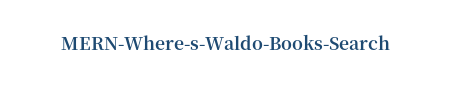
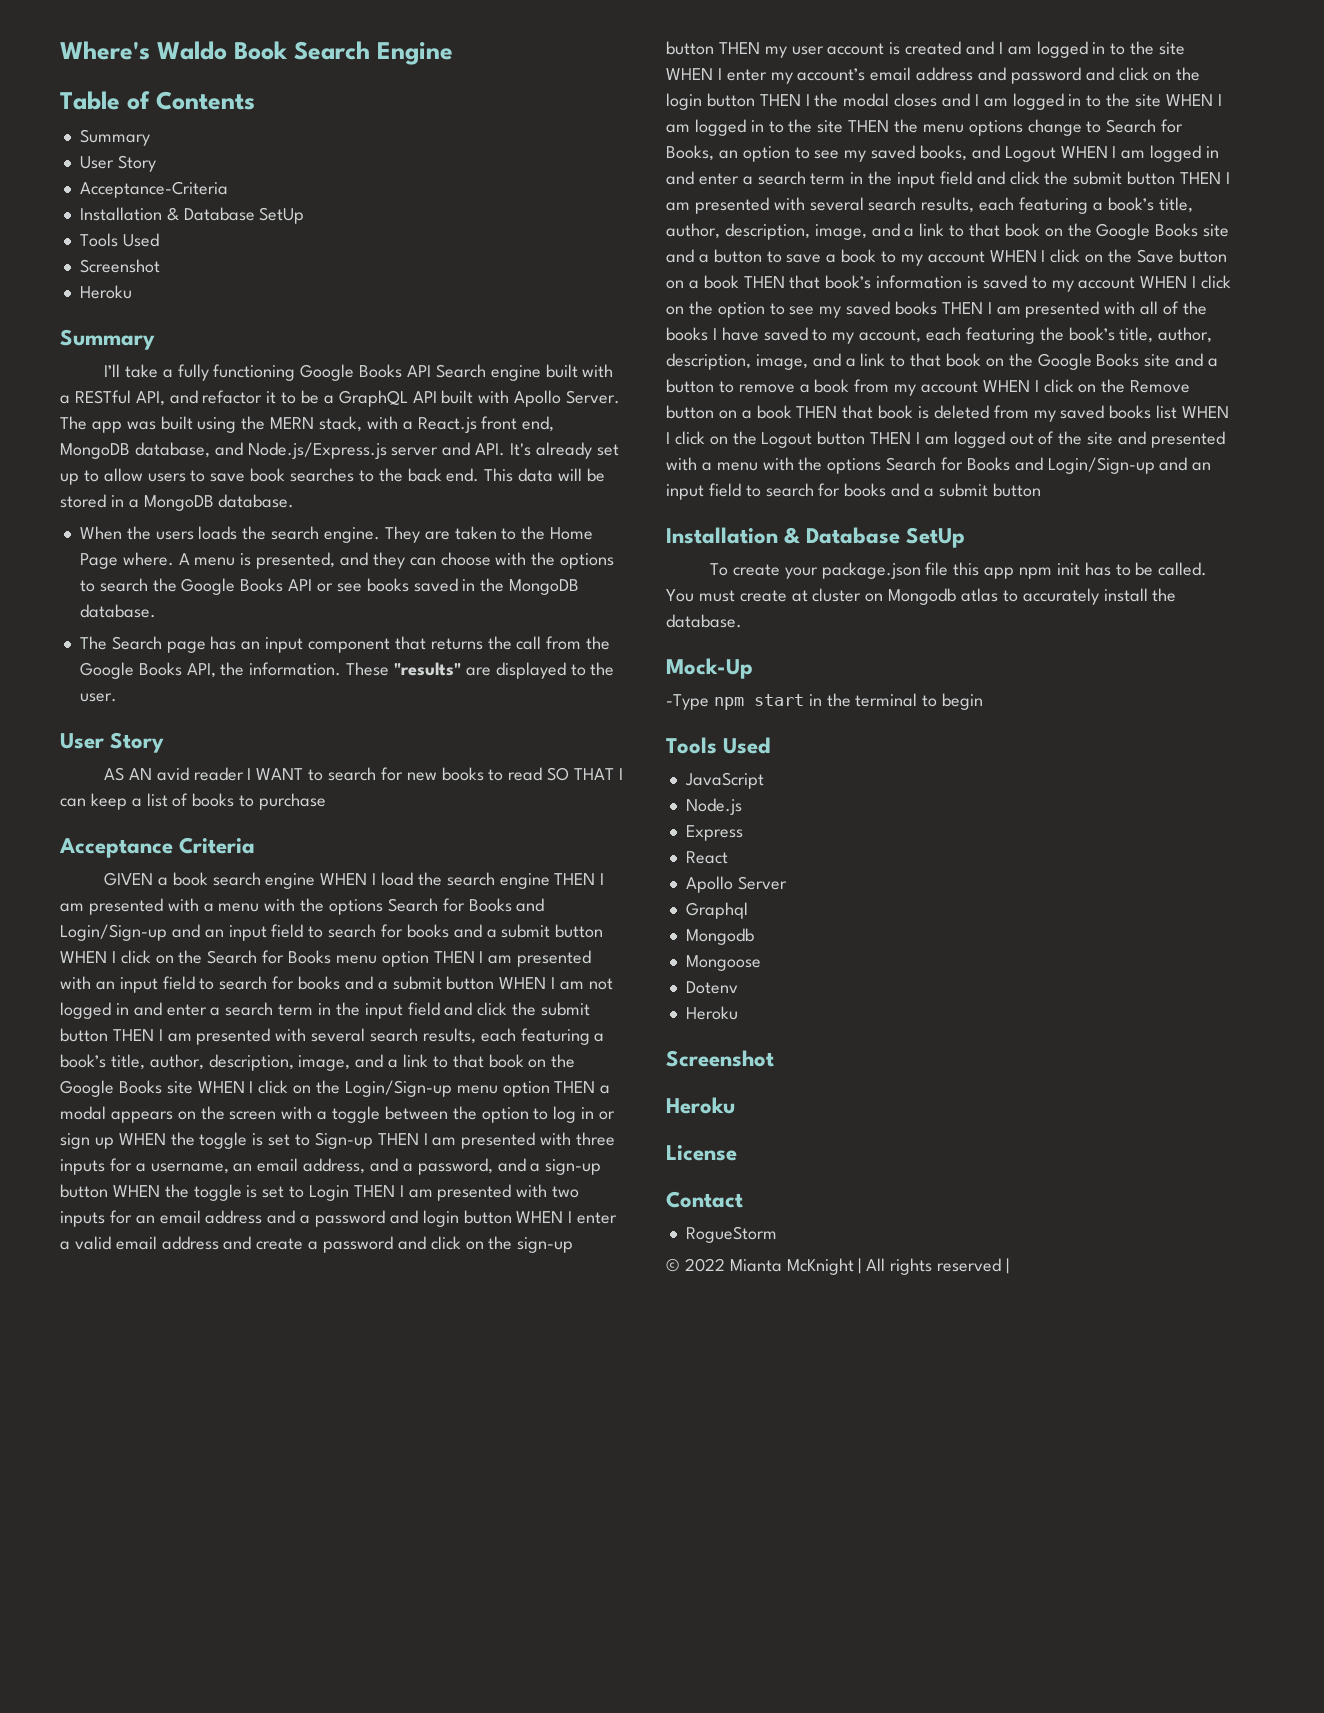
[61,34,390,50] MERN-Where-s-Waldo-Books-Search -> [60,41,453,65] [60,91,255,110] [79,129,150,146] [79,155,156,172] [79,181,228,198] [79,207,305,224] [79,233,159,247] [79,259,160,273] [79,285,132,299] [60,329,155,350] [103,364,614,381] [60,390,621,407] [60,416,555,433] [60,442,619,459] [60,468,605,485] [60,494,295,511] [79,526,594,543] [79,552,615,569] [79,578,580,595] [79,604,156,618] [79,636,611,653] [79,662,615,679] [79,693,117,702] [60,732,165,753] [103,767,623,781] [60,793,327,810] [59,837,256,858] [103,872,605,889] [60,898,545,915] [60,924,604,941] [60,950,592,967] [60,976,613,993] [60,1002,591,1019] [60,1028,605,1045] [60,1054,576,1071] [60,1080,611,1097] [60,1106,616,1123] [60,1132,616,1149] [60,1158,602,1175] [60,1184,580,1201] [60,1210,618,1227] [60,1236,574,1253] [666,41,1186,58] [666,67,1201,84] [666,93,1222,110] [666,119,1184,136] [666,145,1220,162] [666,171,1230,188] [666,197,1193,214] [666,223,1230,240] [666,249,1227,266] [666,275,1232,292] [666,301,1207,318] [666,327,1213,344] [666,353,1219,370] [666,379,1191,396] [666,405,1230,422] [666,431,1225,448] [666,457,1212,474] [666,483,1041,500] [666,527,966,548] [709,562,1208,579] [666,588,1177,605] [666,614,742,628] [666,658,753,679] [666,693,984,710] [666,737,772,754] [684,772,764,789] [685,798,742,815] [685,825,743,841] [685,851,728,864] [685,876,787,893] [685,902,748,919] [685,928,754,945] [685,955,761,971] [685,981,738,994] [685,1006,738,1020] [666,1050,774,1067] [666,1097,735,1114] [666,1145,737,1161] [666,1191,743,1208] [685,1226,777,1243] [666,1258,1009,1275] Where's Waldo Book Search Engine // Table of Contents // Summary // User Story // Acceptance-Criteria // Installation & Database SetUp // Tools Used // Screenshot // Heroku // Summary // I’ll take a fully functioning Google Books API Search engine built with a RESTful API, and refactor it to be a GraphQL API built with Apollo Server. The app was built using the MERN stack, with a React.js front end, MongoDB database, and Node.js/Express.js server and API. It's already set up to allow users to save book searches to the back end. This data will be stored in a MongoDB database. // When the users loads the search engine. They are taken to the Home Page where. A menu is presented, and they can choose with the options to search the Google Books API or see books saved in the MongoDB database. // The Search page has an input component that returns the call from the Google Books API, the information. These "results" are displayed to the user. // User Story // AS AN avid reader I WANT to search for new books to read SO THAT I can keep a list of books to purchase // Acceptance Criteria // GIVEN a book search engine WHEN I load the search engine THEN I am presented with a menu with the options Search for Books and Login/Sign-up and an input field to search for books and a submit button WHEN I click on the Search for Books menu option THEN I am presented with an input field to search for books and a submit button WHEN I am not logged in and enter a search term in the input field and click the submit button THEN I am presented with several search results, each featuring a book’s title, author, description, image, and a link to that book on the Google Books site WHEN I click on the Login/Sign-up menu option THEN a modal appears on the screen with a toggle between the option to log in or sign up WHEN the toggle is set to Sign-up THEN I am presented with three inputs for a username, an email address, and a password, and a sign-up button WHEN the toggle is set to Login THEN I am presented with two inputs for an email address and a password and login button WHEN I enter a valid email address and create a password and click on the sign-up button THEN my user account is created and I am logged in to the site WHEN I enter my account’s email address and password and click on the login button THEN I the modal closes and I am logged in to the site WHEN I am logged in to the site THEN the menu options change to Search for Books, an option to see my saved books, and Logout WHEN I am logged in and enter a search term in the input field and click the submit button THEN I am presented with several search results, each featuring a book’s title, author, description, image, and a link to that book on the Google Books site and a button to save a book to my account WHEN I click on the Save button on a book THEN that book’s information is saved to my account WHEN I click on the option to see my saved books THEN I am presented with all of the books I have saved to my account, each featuring the book’s title, author, description, image, and a link to that book on the Google Books site and a button to remove a book from my account WHEN I click on the Remove button on a book THEN that book is deleted from my saved books list WHEN I click on the Logout button THEN I am logged out of the site and presented with a menu with the options Search for Books and Login/Sign-up and an input field to search for books and a submit button // Installation & Database SetUp // To create your package.json file this app npm init has to be called. You must create at cluster on Mongodb atlas to accurately install the database. // Mock-Up // -Type npm start in the terminal to begin // Tools Used // JavaScript // Node.js // Express // React // Apollo Server // Graphql // Mongodb // Mongoose // Dotenv // Heroku // Screenshot // Heroku // License // Contact // RogueStorm // © 2022 Mianta McKnight | All rights reserved |

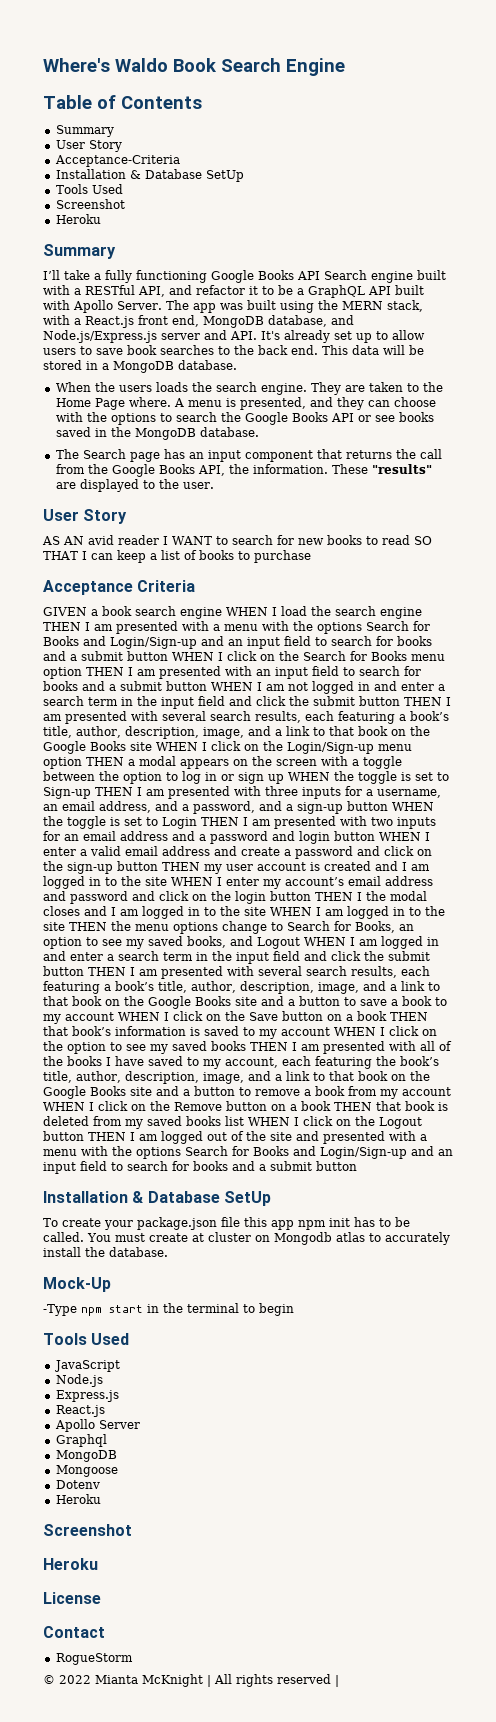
[685,825,743,841] [685,851,728,864] Express // React -> [55,1390,119,1402] [55,1405,105,1417] Express.js // React.js
[685,928,754,945] Mongodb -> [55,1450,117,1462] MongoDB

